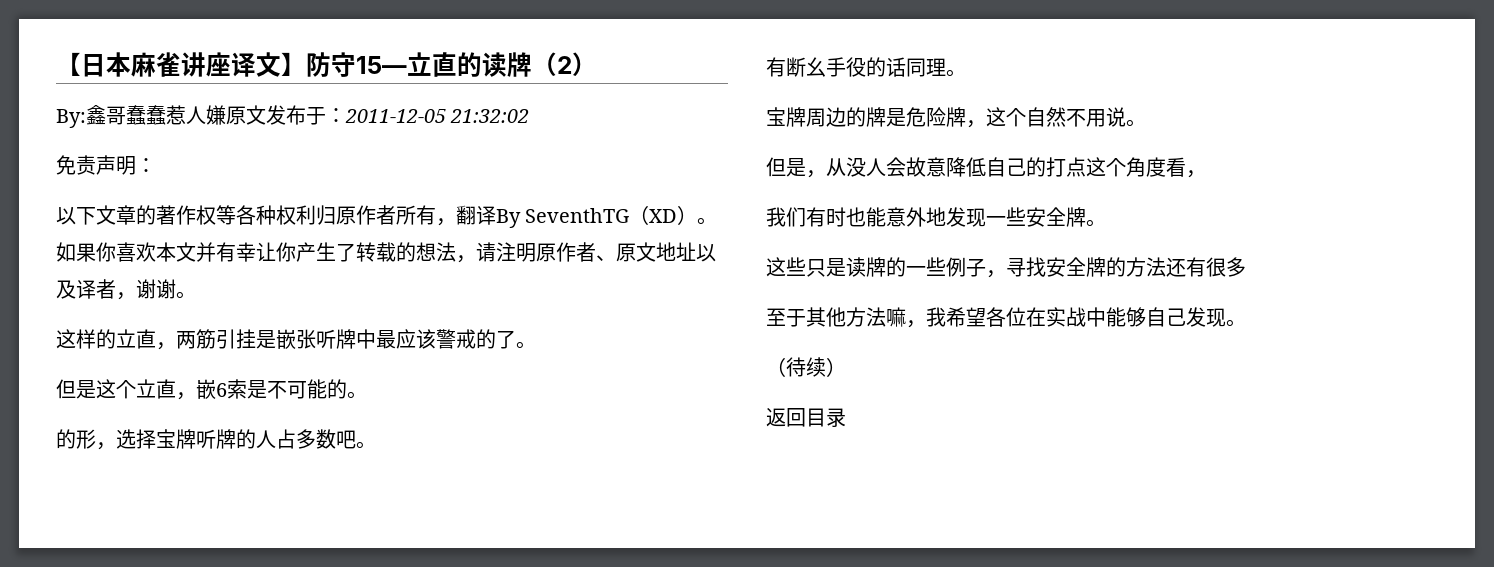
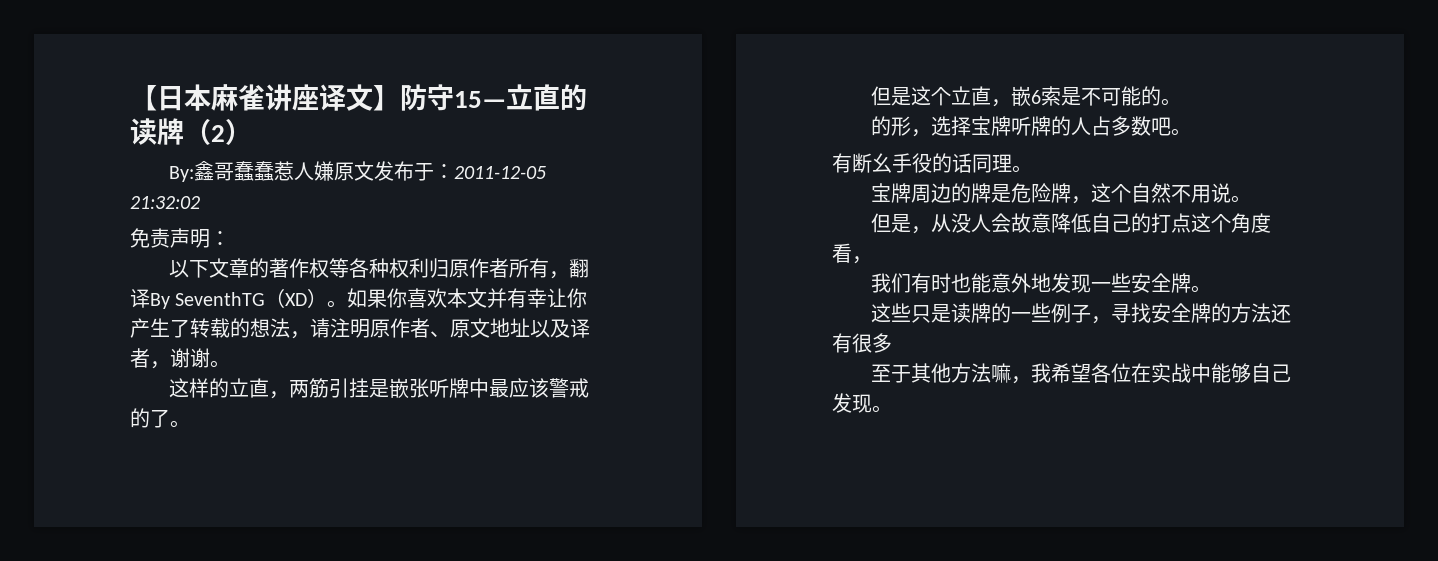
[766,357,846,377] [766,408,846,427] // （待续） // 返回目录 -> (892, 409) none

